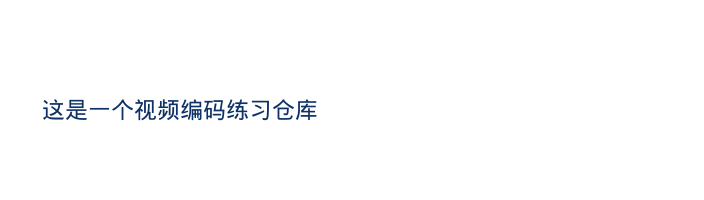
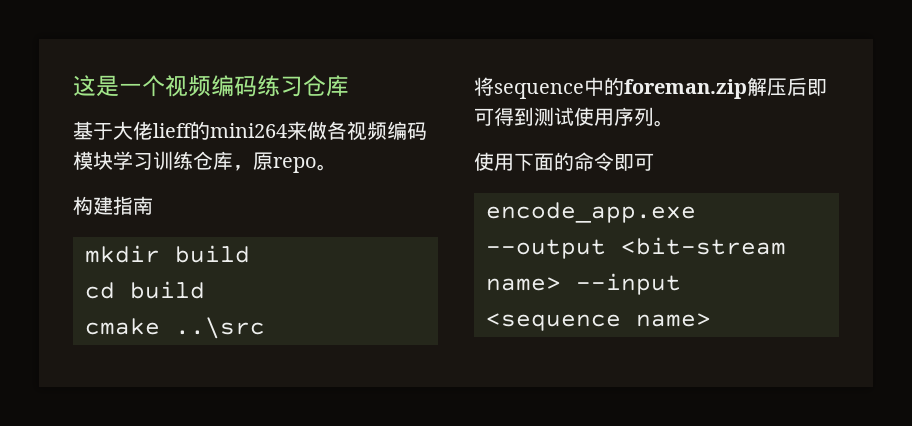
(318, 110) none -> [73,121,427,141] [73,151,337,173] [73,196,153,215] [85,245,250,263] [85,281,205,299] [85,317,265,339] [474,77,827,99] [474,107,674,127] [474,152,654,171] [486,202,696,223] [486,237,786,259] [486,273,681,295] [486,313,711,331] // 基于大佬lieff的mini264来做各视频编码模块学习训练仓库，原repo。 // 构建指南 // mkdir build // cd build // cmake ..\src // 将sequence中的foreman.zip解压后即可得到测试使用序列。 // 使用下面的命令即可 // encode_app.exe --output <bit-stream name> --input <sequence name>

